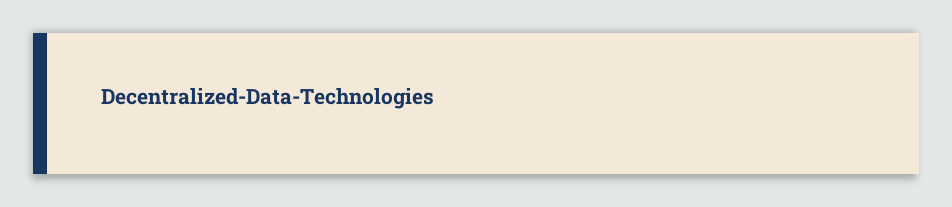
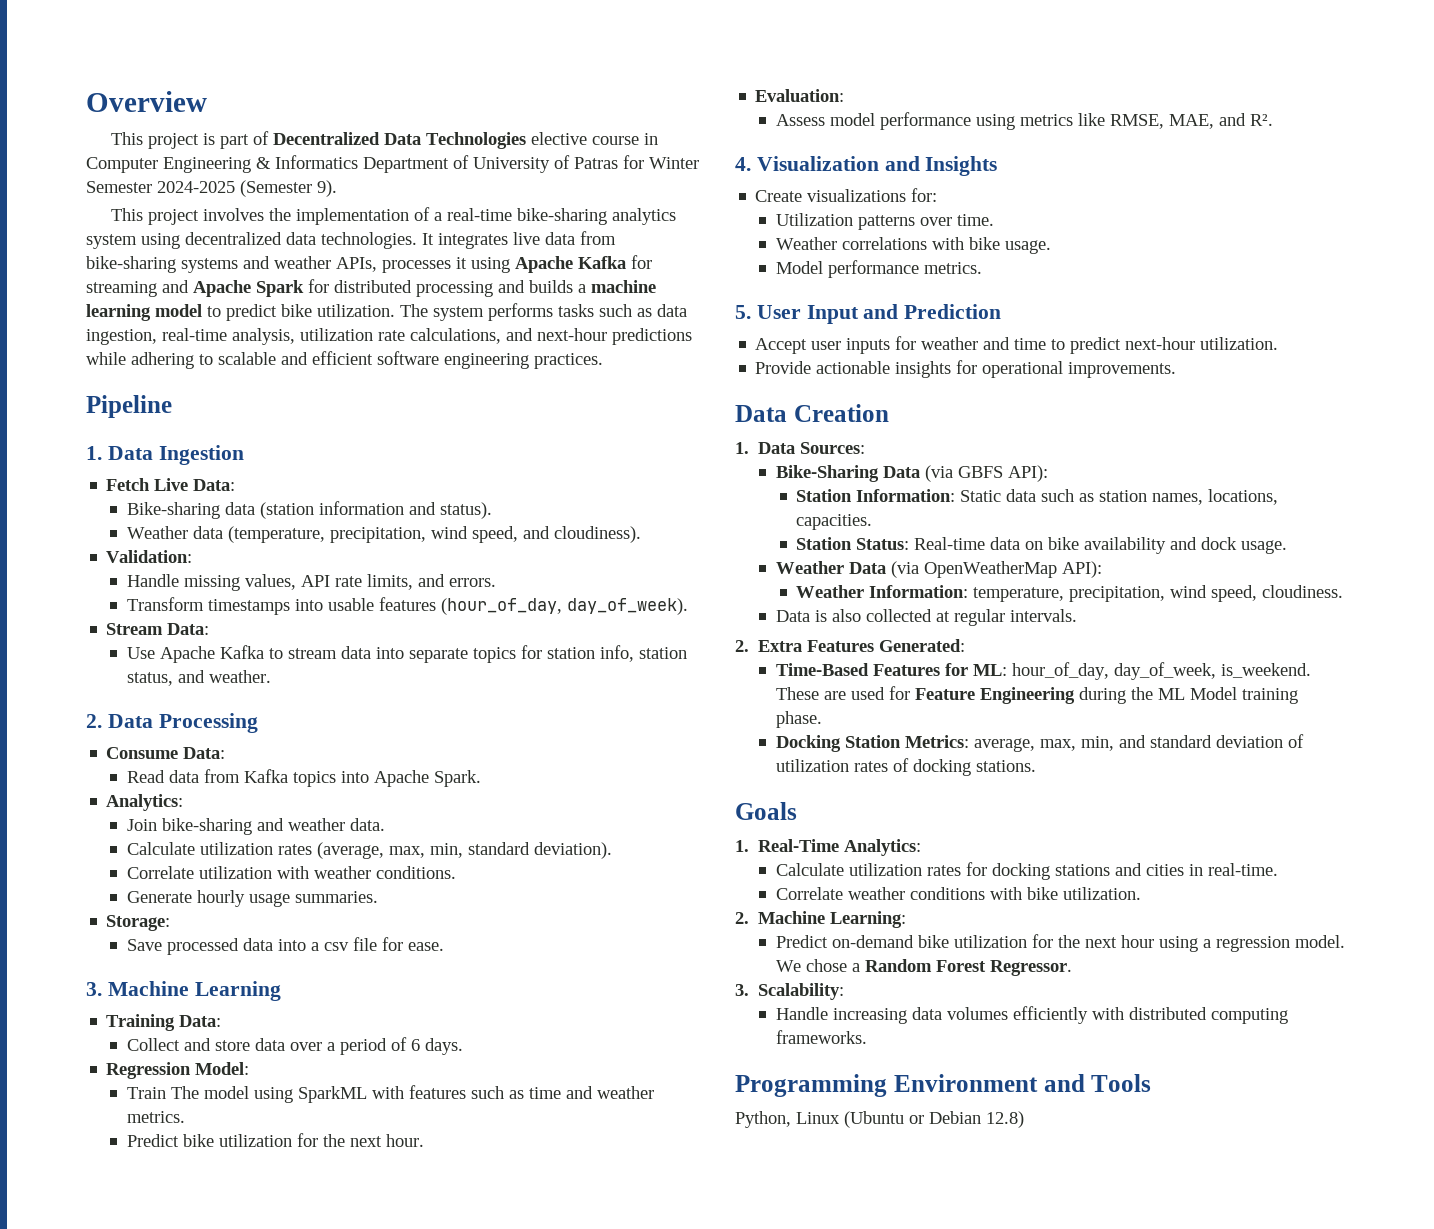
[101,88,434,109] Decentralized-Data-Technologies -> [86,91,207,112] [110,131,658,149] [86,155,699,173] [86,180,337,197] [110,207,676,225] [86,231,616,249] [86,255,652,273] [86,279,656,297] [86,303,687,321] [86,328,692,345] [86,351,603,369] [86,395,172,418] [86,445,244,465] [106,478,236,491] [126,501,492,519] [126,526,641,543] [106,550,193,563] [126,574,496,591] [126,597,688,615] [106,623,210,635] [126,645,687,663] [126,670,271,686] [86,713,258,733] [106,747,226,759] [126,769,481,787] [106,794,184,811] [126,818,385,835] [126,842,612,859] [126,866,456,879] [126,890,378,907] [106,915,171,931] [126,937,444,955] [86,981,281,1001] [106,1014,222,1031] [126,1037,463,1055] [106,1062,250,1079] [126,1085,654,1103] [126,1111,185,1123] [126,1133,424,1147] [755,89,845,102] [775,112,1273,130] [735,156,998,176] [755,188,938,202] [775,213,994,230] [775,237,1051,254] [775,260,982,278] [735,304,1002,324] [755,336,1279,354] [755,360,1177,378] [735,404,889,422] [735,442,866,454] [775,465,1048,482] [796,489,1279,505] [796,514,873,530] [796,537,1288,554] [775,561,1102,578] [796,585,1344,602] [775,609,1077,626] [735,639,966,652] [775,662,1311,680] [775,686,1298,704] [775,711,822,728] [775,734,1304,752] [775,758,1036,776] [735,802,797,820] [735,839,922,856] [775,862,1278,880] [775,887,1141,900] [735,911,907,928] [775,934,1345,952] [775,959,1072,976] [735,983,845,1000] [775,1006,1288,1024] [775,1030,867,1044] [735,1074,1152,1097] [735,1111,1024,1128] Overview // This project is part of Decentralized Data Technologies elective course in Computer Engineering & Informatics Department of University of Patras for Winter Semester 2024-2025 (Semester 9). // This project involves the implementation of a real-time bike-sharing analytics system using decentralized data technologies. It integrates live data from bike-sharing systems and weather APIs, processes it using Apache Kafka for streaming and Apache Spark for distributed processing and builds a machine learning model to predict bike utilization. The system performs tasks such as data ingestion, real-time analysis, utilization rate calculations, and next-hour predictions while adhering to scalable and efficient software engineering practices. // Pipeline // 1. Data Ingestion // Fetch Live Data: // Bike-sharing data (station information and status). // Weather data (temperature, precipitation, wind speed, and cloudiness). // Validation: // Handle missing values, API rate limits, and errors. // Transform timestamps into usable features (hour_of_day, day_of_week). // Stream Data: // Use Apache Kafka to stream data into separate topics for station info, station status, and weather. // 2. Data Processing // Consume Data: // Read data from Kafka topics into Apache Spark. // Analytics: // Join bike-sharing and weather data. // Calculate utilization rates (average, max, min, standard deviation). // Correlate utilization with weather conditions. // Generate hourly usage summaries. // Storage: // Save processed data into a csv file for ease. // 3. Machine Learning // Training Data: // Collect and store data over a period of 6 days. // Regression Model: // Train The model using SparkML with features such as time and weather metrics. // Predict bike utilization for the next hour. // Evaluation: // Assess model performance using metrics like RMSE, MAE, and R². // 4. Visualization and Insights // Create visualizations for: // Utilization patterns over time. // Weather correlations with bike usage. // Model performance metrics. // 5. User Input and Prediction // Accept user inputs for weather and time to predict next-hour utilization. // Provide actionable insights for operational improvements. // Data Creation // 1. Data Sources: // Bike-Sharing Data (via GBFS API): // Station Information: Static data such as station names, locations, capacities. // Station Status: Real-time data on bike availability and dock usage. // Weather Data (via OpenWeatherMap API): // Weather Information: temperature, precipitation, wind speed, cloudiness. // Data is also collected at regular intervals. // 2. Extra Features Generated: // Time-Based Features for ML: hour_of_day, day_of_week, is_weekend. These are used for Feature Engineering during the ML Model training phase. // Docking Station Metrics: average, max, min, and standard deviation of utilization rates of docking stations. // Goals // 1. Real-Time Analytics: // Calculate utilization rates for docking stations and cities in real-time. // Correlate weather conditions with bike utilization. // 2. Machine Learning: // Predict on-demand bike utilization for the next hour using a regression model. We chose a Random Forest Regressor. // 3. Scalability: // Handle increasing data volumes efficiently with distributed computing frameworks. // Programming Environment and Tools // Python, Linux (Ubuntu or Debian 12.8)

